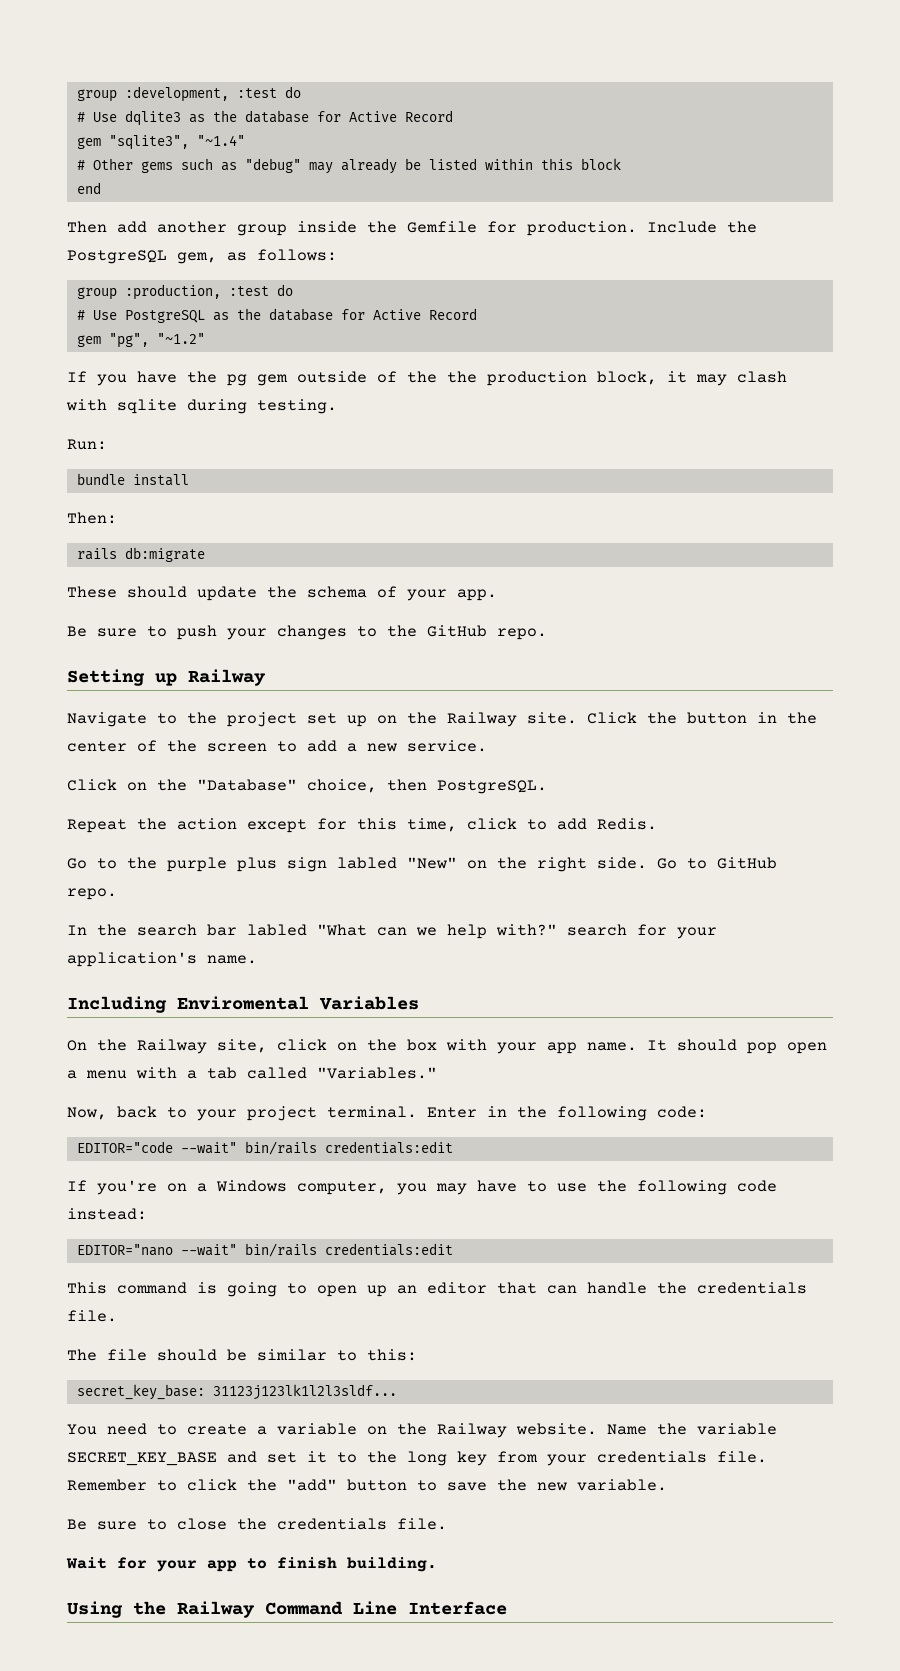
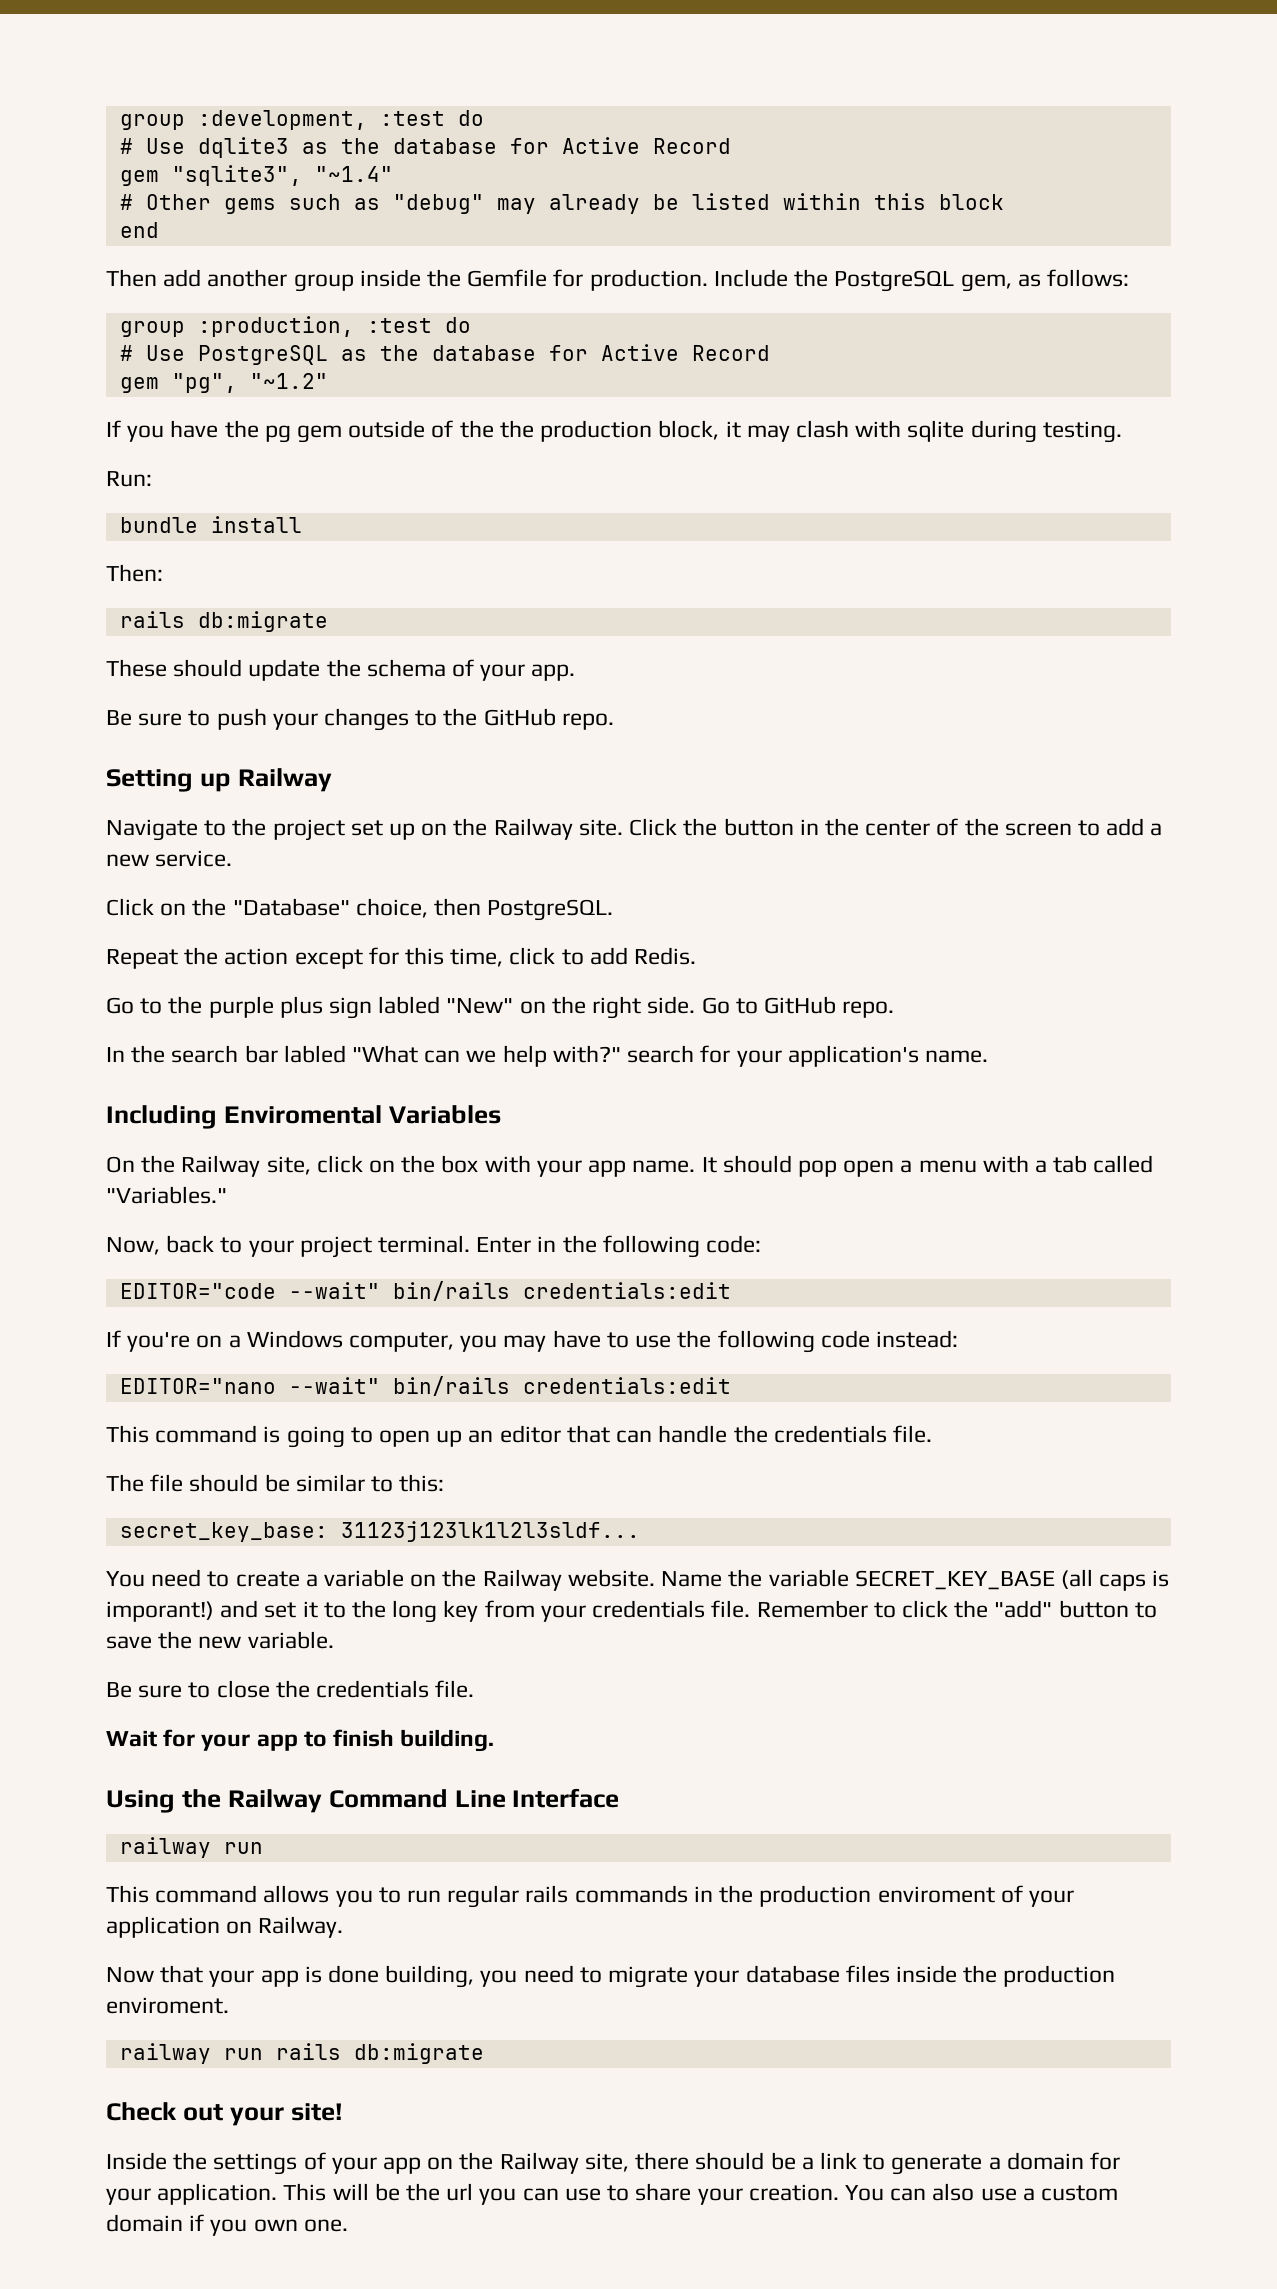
(217, 1459) none -> [1060,1569,1170,1591] [106,1601,214,1622] (all caps is imporant!)
(507, 1608) none -> [119,1837,263,1858] [106,1885,1074,1908] [106,1916,344,1938] [106,1965,1116,1988] [106,1997,229,2014] [119,2043,484,2064] [106,2102,343,2126] [106,2152,1120,2175] [106,2183,1118,2205] [106,2214,348,2236] // railway run // This command allows you to run regular rails commands in the production enviroment of your application on Railway. // Now that your app is done building, you need to migrate your database files inside the production enviroment. // railway run rails db:migrate // Check out your site! // Inside the settings of your app on the Railway site, there should be a link to generate a domain for your application. This will be the url you can use to share your creation. You can also use a custom domain if you own one.

